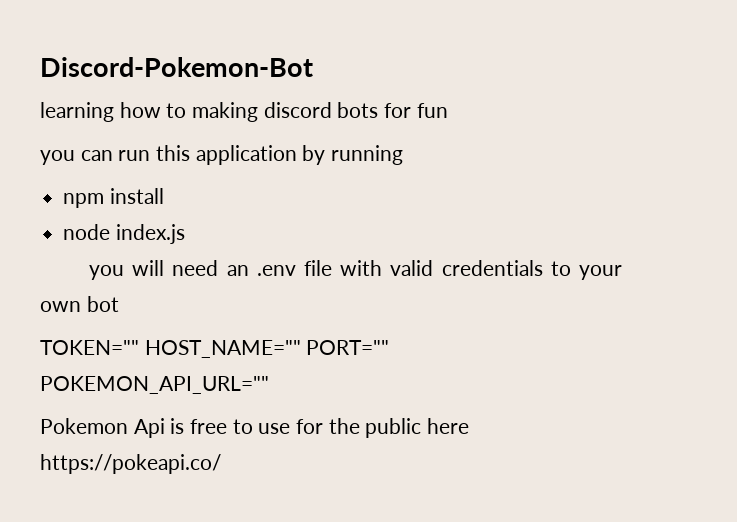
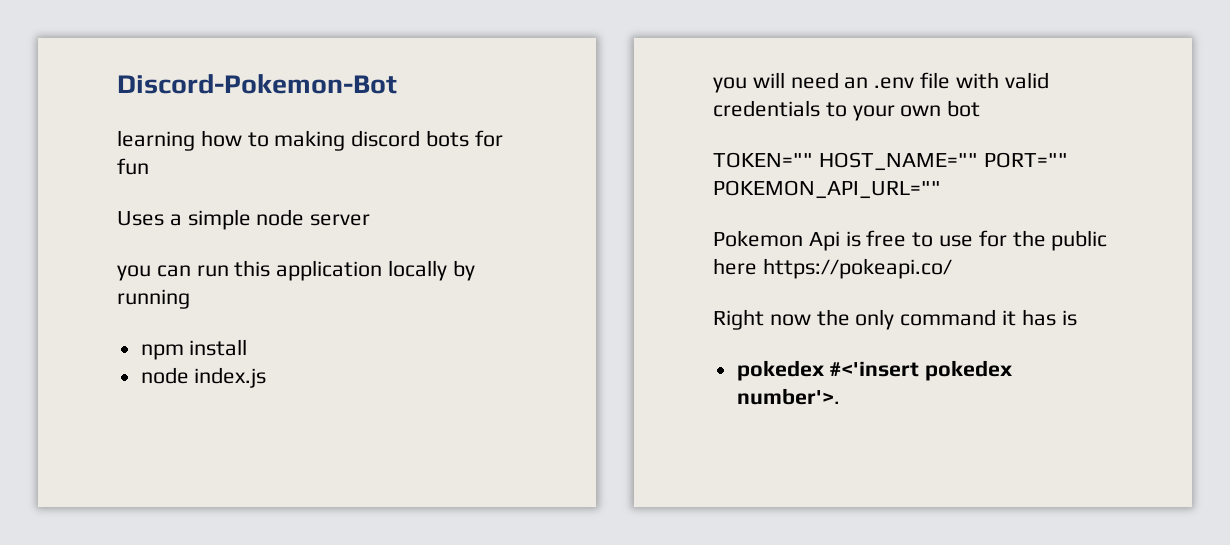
(448, 110) none -> [117,209,371,230] // Uses a simple node server
(297, 155) none -> [388,260,448,281] locally
(221, 464) none -> [713,309,1077,330] [736,360,1014,381] [736,388,840,405] // Right now the only command it has is // pokedex #<'insert pokedex number'>.

